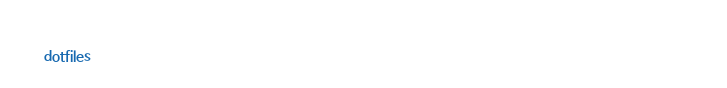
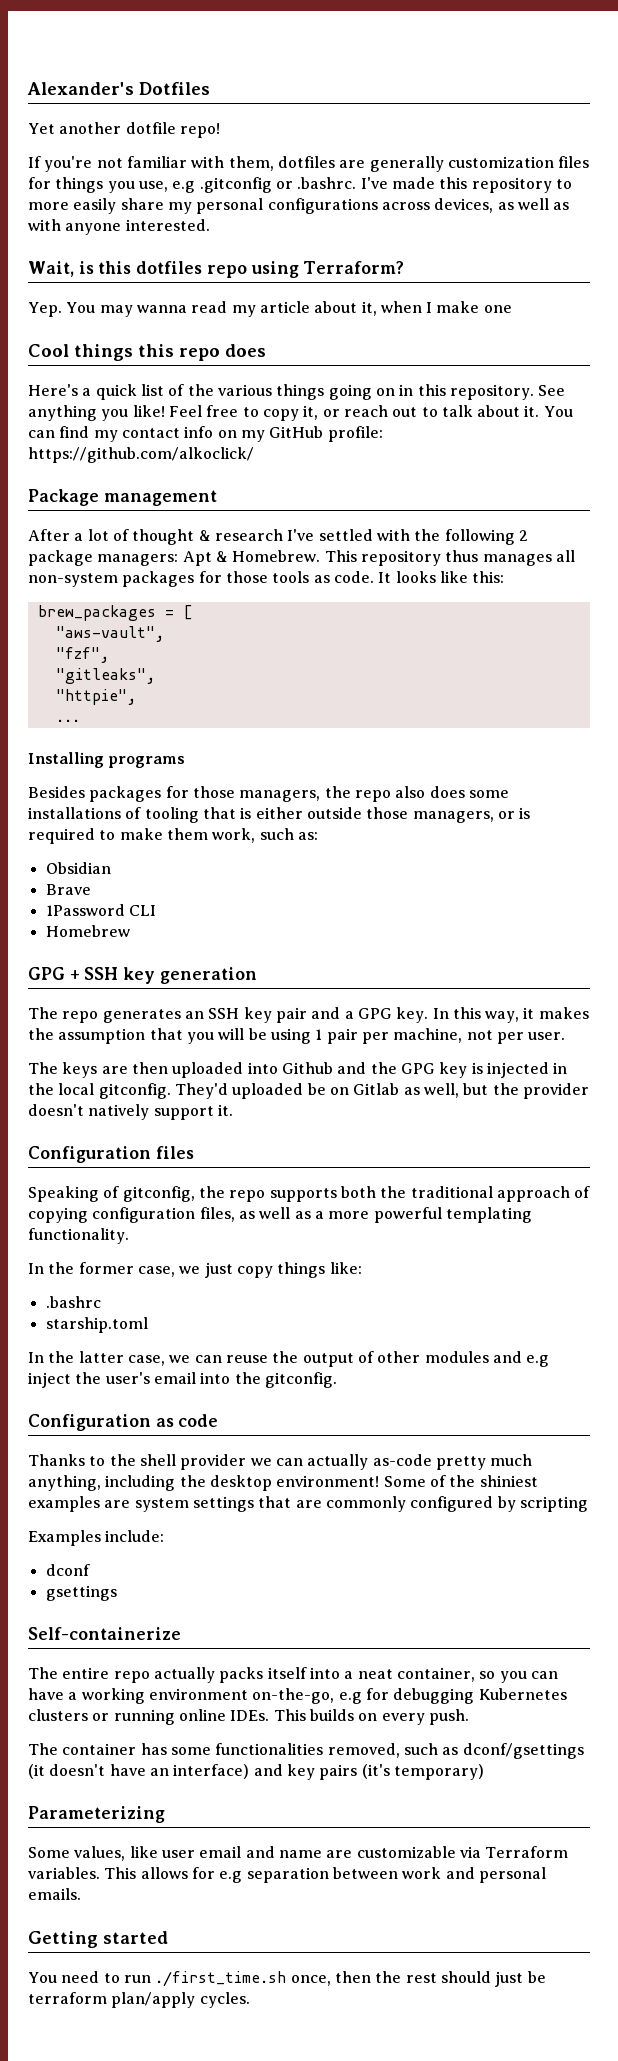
[44,50,91,62] dotfiles -> [27,82,210,95] [28,122,220,138] [28,156,590,172] [28,177,572,193] [28,198,570,214] [28,219,210,235] [28,261,405,278] [28,301,512,317] [28,344,266,361] [28,384,566,400] [28,405,573,421] [28,426,383,442] [28,447,254,463] [28,489,217,506] [28,529,528,545] [28,550,575,566] [28,571,505,587] [37,605,192,621] [55,626,164,642] [55,647,109,663] [55,668,155,684] [55,689,136,705] [55,719,80,722] [28,752,186,768] [28,786,509,802] [28,807,531,823] [28,828,318,844] [45,862,111,874] [45,884,91,895] [45,904,156,916] [45,925,130,937] [28,967,257,984] [28,1007,589,1023] [28,1028,566,1044] [28,1062,568,1078] [28,1083,589,1099] [28,1104,233,1120] [28,1146,194,1163] [28,1186,591,1202] [28,1207,532,1223] [28,1228,129,1244] [28,1262,362,1278] [45,1296,101,1308] [45,1317,148,1333] [28,1351,550,1367] [28,1372,337,1388] [28,1414,219,1431] [28,1454,533,1470] [28,1475,538,1491] [28,1496,588,1512] [28,1530,165,1546] [45,1564,90,1576] [45,1585,117,1601] [28,1627,181,1640] [28,1667,558,1683] [28,1688,567,1704] [28,1709,469,1725] [28,1743,584,1759] [28,1764,484,1780] [28,1806,165,1823] [28,1846,569,1861] [28,1867,546,1883] [28,1888,81,1900] [28,1931,168,1948] [28,1971,546,1987] [28,1992,250,2008] Alexander's Dotfiles // Yet another dotfile repo! // If you're not familiar with them, dotfiles are generally customization files for things you use, e.g .gitconfig or .bashrc. I've made this repository to more easily share my personal configurations across devices, as well as with anyone interested. // Wait, is this dotfiles repo using Terraform? // Yep. You may wanna read my article about it, when I make one // Cool things this repo does // Here's a quick list of the various things going on in this repository. See anything you like! Feel free to copy it, or reach out to talk about it. You can find my contact info on my GitHub profile: https://github.com/alkoclick/ // Package management // After a lot of thought & research I've settled with the following 2 package managers: Apt & Homebrew. This repository thus manages all non-system packages for those tools as code. It looks like this: // brew_packages = [ // "aws-vault", // "fzf", // "gitleaks", // "httpie", // ... // Installing programs // Besides packages for those managers, the repo also does some installations of tooling that is either outside those managers, or is required to make them work, such as: // Obsidian // Brave // 1Password CLI // Homebrew // GPG + SSH key generation // The repo generates an SSH key pair and a GPG key. In this way, it makes the assumption that you will be using 1 pair per machine, not per user. // The keys are then uploaded into Github and the GPG key is injected in the local gitconfig. They'd uploaded be on Gitlab as well, but the provider doesn't natively support it. // Configuration files // Speaking of gitconfig, the repo supports both the traditional approach of copying configuration files, as well as a more powerful templating functionality. // In the former case, we just copy things like: // .bashrc // starship.toml // In the latter case, we can reuse the output of other modules and e.g inject the user's email into the gitconfig. // Configuration as code // Thanks to the shell provider we can actually as-code pretty much anything, including the desktop environment! Some of the shiniest examples are system settings that are commonly configured by scripting // Examples include: // dconf // gsettings // Self-containerize // The entire repo actually packs itself into a neat container, so you can have a working environment on-the-go, e.g for debugging Kubernetes clusters or running online IDEs. This builds on every push. // The container has some functionalities removed, such as dconf/gsettings (it doesn't have an interface) and key pairs (it's temporary) // Parameterizing // Some values, like user email and name are customizable via Terraform variables. This allows for e.g separation between work and personal emails. // Getting started // You need to run ./first_time.sh once, then the rest should just be terraform plan/apply cycles.

